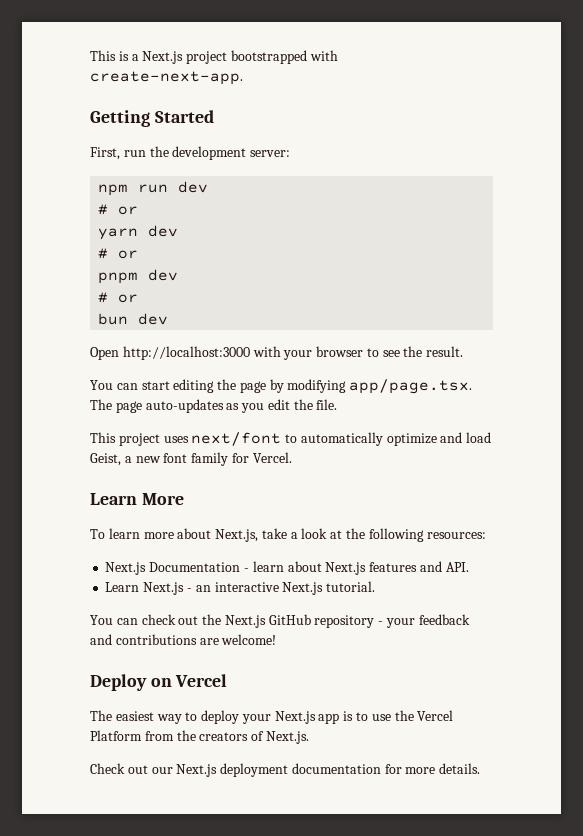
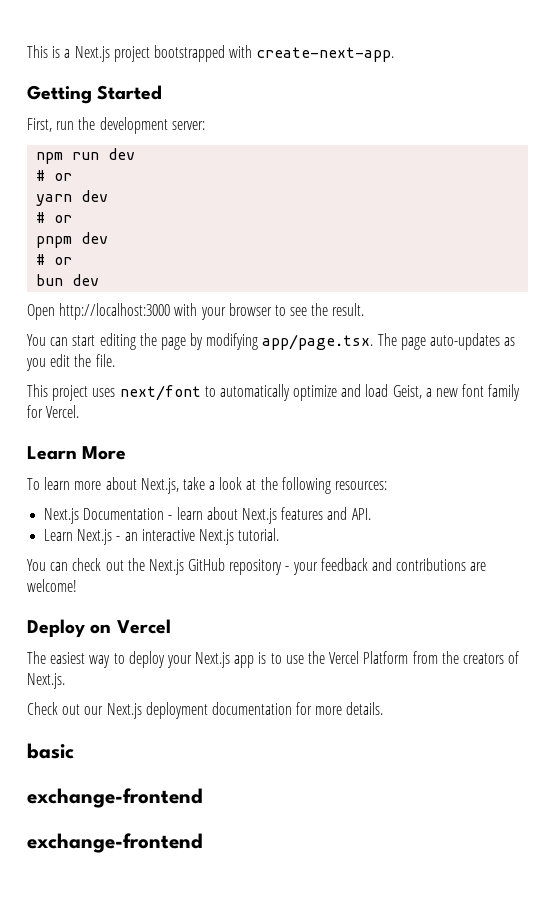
(481, 768) none -> [27,743,74,759] [27,788,203,808] [27,833,203,853] // basic // exchange-frontend // exchange-frontend

